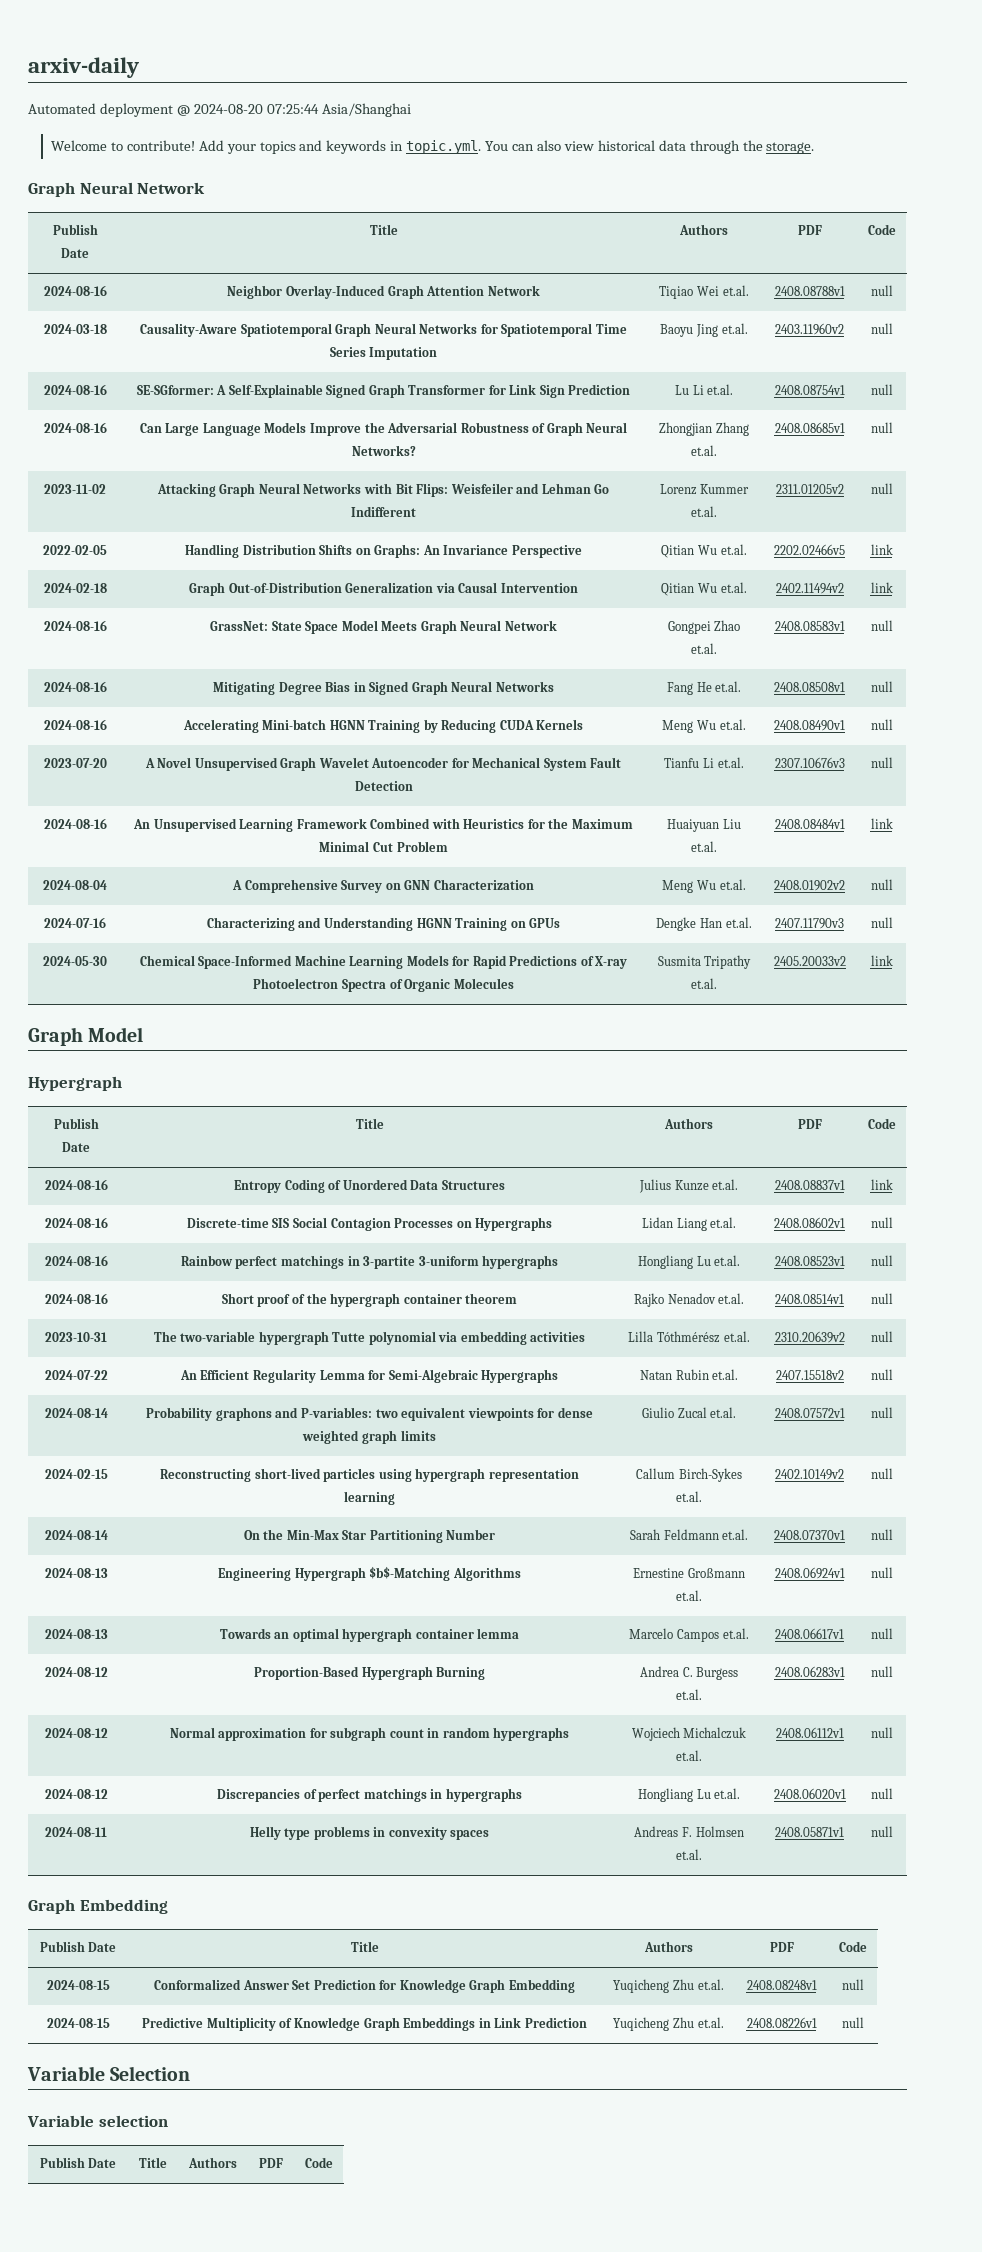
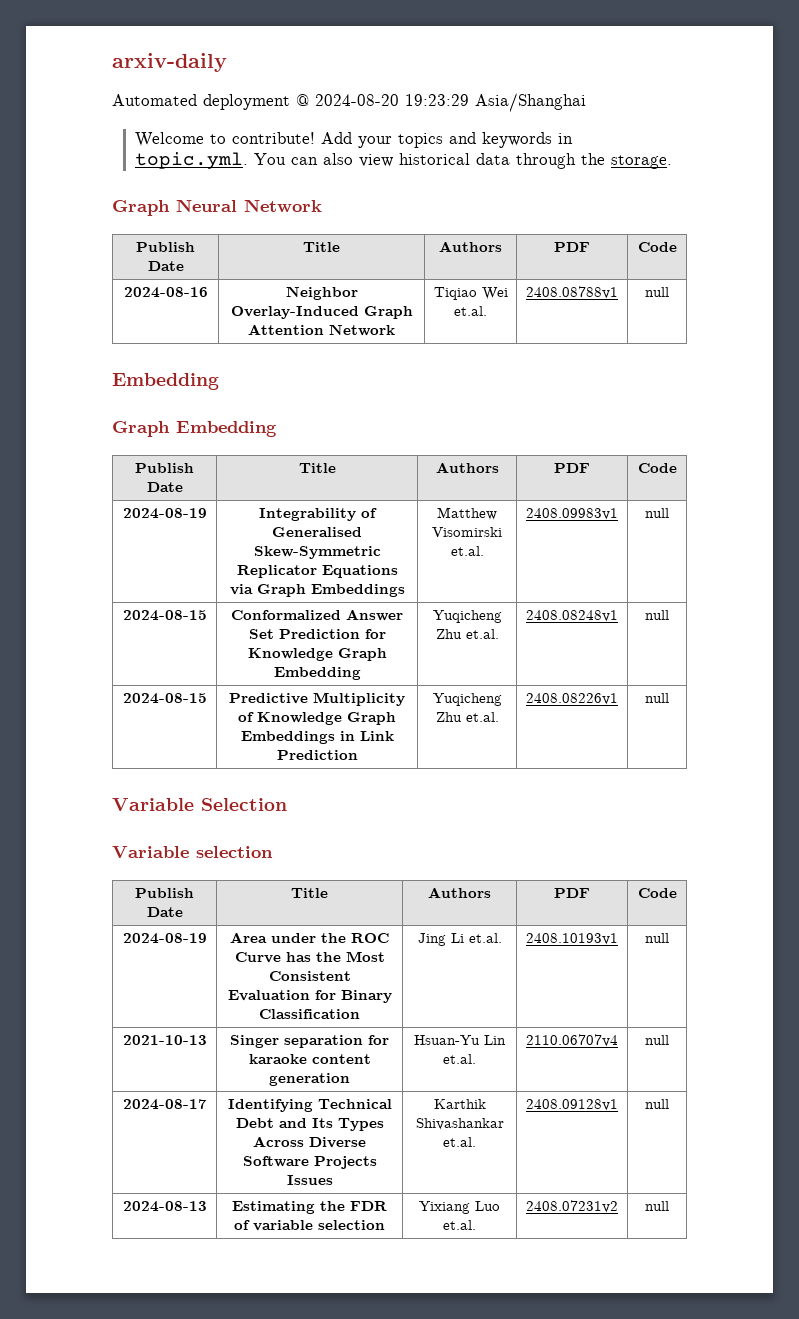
[266,104,319,114] 07:25:44 -> [405,94,469,106] 19:23:29
[43,324,107,334] [140,323,627,337] [329,347,438,360] [660,323,748,337] [775,323,844,335] [870,323,893,334] [43,384,107,395] [136,384,631,398] [674,384,734,395] [774,385,845,395] [870,384,893,395] [43,422,107,433] [139,422,628,436] [351,445,416,456] [659,422,749,436] [691,445,717,456] [774,422,845,433] [870,422,893,433] [44,484,106,494] [156,483,610,497] [351,506,416,517] [659,484,750,495] [691,506,717,517] [775,484,844,494] [870,483,893,494] [43,545,107,555] [185,544,582,558] [661,544,747,558] [774,544,845,555] [870,544,893,555] [43,583,107,593] [189,582,578,596] [661,582,747,596] [775,583,844,594] [870,582,893,593] [43,620,107,631] [210,620,557,634] [667,620,741,634] [691,643,717,654] [774,621,845,631] [870,620,893,631] [43,681,107,692] [213,681,554,695] [666,681,742,695] [774,682,845,692] [870,681,893,692] [43,719,107,730] [182,719,584,733] [662,719,746,733] [774,720,845,731] [870,719,893,730] [43,758,107,768] [144,757,622,771] [354,781,413,791] [664,757,744,768] [774,757,845,768] [870,757,893,768] [43,818,107,829] [133,818,633,832] [319,841,448,852] [667,819,741,832] [691,841,717,852] [774,819,845,829] [870,818,893,829] [43,880,107,890] [232,879,534,893] [662,879,746,893] [774,880,845,891] [870,879,893,890] [44,917,106,928] [206,917,561,931] [656,917,752,931] [775,918,844,929] [870,917,893,928] [43,956,107,966] [139,955,628,969] [253,978,514,992] [657,955,752,969] [691,978,717,989] [773,956,846,966] [870,955,893,966] [28,1027,144,1046] [28,1076,122,1091] [53,1118,99,1129] [62,1142,90,1152] [355,1118,384,1129] [664,1118,713,1129] [797,1119,822,1129] [867,1118,896,1129] [44,1179,108,1190] [234,1179,505,1193] [638,1179,739,1193] [774,1180,845,1190] [870,1179,893,1190] [44,1217,108,1228] [186,1217,553,1231] [641,1217,737,1231] [774,1217,845,1228] [870,1217,893,1228] [44,1255,108,1266] [180,1255,559,1269] [637,1255,741,1269] [774,1256,845,1266] [870,1255,893,1266] [44,1293,108,1304] [221,1293,518,1307] [633,1293,745,1307] [775,1294,844,1304] [870,1293,893,1304] [45,1332,107,1342] [153,1331,586,1345] [628,1331,750,1343] [774,1331,845,1343] [870,1331,893,1342] [44,1370,108,1380] [179,1369,559,1383] [639,1369,739,1380] [775,1370,844,1380] [870,1369,893,1380] [44,1408,108,1418] [146,1407,593,1421] [302,1430,436,1444] [641,1407,737,1418] [774,1408,845,1418] [870,1407,893,1418] [44,1469,108,1479] [160,1468,579,1482] [344,1491,395,1505] [636,1468,742,1482] [676,1491,702,1502] [775,1469,844,1480] [870,1468,893,1479] [44,1530,108,1540] [243,1529,496,1543] [629,1529,749,1540] [774,1530,845,1540] [870,1529,893,1540] [44,1568,108,1578] [218,1566,521,1581] [633,1568,745,1578] [676,1590,702,1601] [774,1567,845,1579] [870,1567,893,1578] [44,1629,108,1639] [219,1628,520,1642] [629,1628,749,1642] [775,1628,844,1639] [870,1628,893,1639] [44,1667,108,1677] [253,1666,486,1680] [639,1666,739,1680] [676,1689,702,1700] [774,1666,845,1677] [870,1666,893,1677] [44,1728,108,1738] [169,1727,570,1741] [631,1727,747,1741] [676,1750,702,1761] [775,1727,844,1738] [870,1727,893,1738] [44,1789,108,1799] [217,1788,522,1802] [637,1788,741,1802] [773,1788,846,1799] [870,1788,893,1799] [45,1827,107,1837] [249,1826,490,1840] [634,1826,744,1837] [676,1849,702,1860] [775,1827,844,1837] [870,1826,893,1837] // 2024-03-18 | Causality-Aware Spatiotemporal Graph Neural Networks for Spatiotemporal Time Series Imputation | Baoyu Jing et.al. | 2403.11960v2 | null // 2024-08-16 | SE-SGformer: A Self-Explainable Signed Graph Transformer for Link Sign Prediction | Lu Li et.al. | 2408.08754v1 | null // 2024-08-16 | Can Large Language Models Improve the Adversarial Robustness of Graph Neural Networks? | Zhongjian Zhang et.al. | 2408.08685v1 | null // 2023-11-02 | Attacking Graph Neural Networks with Bit Flips: Weisfeiler and Lehman Go Indifferent | Lorenz Kummer et.al. | 2311.01205v2 | null // 2022-02-05 | Handling Distribution Shifts on Graphs: An Invariance Perspective | Qitian Wu et.al. | 2202.02466v5 | link // 2024-02-18 | Graph Out-of-Distribution Generalization via Causal Intervention | Qitian Wu et.al. | 2402.11494v2 | link // 2024-08-16 | GrassNet: State Space Model Meets Graph Neural Network | Gongpei Zhao et.al. | 2408.08583v1 | null // 2024-08-16 | Mitigating Degree Bias in Signed Graph Neural Networks | Fang He et.al. | 2408.08508v1 | null // 2024-08-16 | Accelerating Mini-batch HGNN Training by Reducing CUDA Kernels | Meng Wu et.al. | 2408.08490v1 | null // 2023-07-20 | A Novel Unsupervised Graph Wavelet Autoencoder for Mechanical System Fault Detection | Tianfu Li et.al. | 2307.10676v3 | null // 2024-08-16 | An Unsupervised Learning Framework Combined with Heuristics for the Maximum Minimal Cut Problem | Huaiyuan Liu et.al. | 2408.08484v1 | link // 2024-08-04 | A Comprehensive Survey on GNN Characterization | Meng Wu et.al. | 2408.01902v2 | null // 2024-07-16 | Characterizing and Understanding HGNN Training on GPUs | Dengke Han et.al. | 2407.11790v3 | null // 2024-05-30 | Chemical Space-Informed Machine Learning Models for Rapid Predictions of X-ray Photoelectron Spectra of Organic Molecules | Susmita Tripathy et.al. | 2405.20033v2 | link // Graph Model // Hypergraph // Publish Date | Title | Authors | PDF | Code // 2024-08-16 | Entropy Coding of Unordered Data Structures | Julius Kunze et.al. | 2408.08837v1 | link // 2024-08-16 | Discrete-time SIS Social Contagion Processes on Hypergraphs | Lidan Liang et.al. | 2408.08602v1 | null // 2024-08-16 | Rainbow perfect matchings in 3-partite 3-uniform hypergraphs | Hongliang Lu et.al. | 2408.08523v1 | null // 2024-08-16 | Short proof of the hypergraph container theorem | Rajko Nenadov et.al. | 2408.08514v1 | null // 2023-10-31 | The two-variable hypergraph Tutte polynomial via embedding activities | Lilla Tóthmérész et.al. | 2310.20639v2 | null // 2024-07-22 | An Efficient Regularity Lemma for Semi-Algebraic Hypergraphs | Natan Rubin et.al. | 2407.15518v2 | null // 2024-08-14 | Probability graphons and P-variables: two equivalent viewpoints for dense weighted graph limits | Giulio Zucal et.al. | 2408.07572v1 | null // 2024-02-15 | Reconstructing short-lived particles using hypergraph representation learning | Callum Birch-Sykes et.al. | 2402.10149v2 | null // 2024-08-14 | On the Min-Max Star Partitioning Number | Sarah Feldmann et.al. | 2408.07370v1 | null // 2024-08-13 | Engineering Hypergraph $b$-Matching Algorithms | Ernestine Großmann et.al. | 2408.06924v1 | null // 2024-08-13 | Towards an optimal hypergraph container lemma | Marcelo Campos et.al. | 2408.06617v1 | null // 2024-08-12 | Proportion-Based Hypergraph Burning | Andrea C. Burgess et.al. | 2408.06283v1 | null // 2024-08-12 | Normal approximation for subgraph count in random hypergraphs | Wojciech Michalczuk et.al. | 2408.06112v1 | null // 2024-08-12 | Discrepancies of perfect matchings in hypergraphs | Hongliang Lu et.al. | 2408.06020v1 | null // 2024-08-11 | Helly type problems in convexity spaces | Andreas F. Holmsen et.al. | 2408.05871v1 | null -> [112,373,219,390] // Embedding
(867, 1946) none -> [122,508,207,519] [259,508,377,521] [272,527,362,537] [253,546,381,559] [236,565,398,578] [229,584,405,597] [437,507,497,520] [432,527,502,537] [450,546,484,556] [526,508,618,520] [645,508,669,518] // 2024-08-19 | Integrability of Generalised Skew-Symmetric Replicator Equations via Graph Embeddings | Matthew Visomirski et.al. | 2408.09983v1 | null
(333, 2162) none -> [122,933,207,944] [230,932,389,943] [234,951,385,963] [268,971,351,981] [227,990,392,1003] [259,1009,360,1019] [417,933,502,946] [526,933,618,945] [645,933,669,943] [122,1035,207,1045] [230,1035,389,1048] [248,1054,371,1064] [269,1073,350,1086] [414,1035,506,1045] [443,1054,476,1064] [526,1034,618,1047] [645,1035,669,1045] [122,1099,207,1110] [227,1099,392,1112] [235,1118,384,1131] [252,1136,366,1148] [242,1156,377,1169] [286,1175,333,1185] [433,1099,486,1109] [415,1118,504,1130] [443,1137,476,1147] [526,1099,618,1111] [645,1099,669,1109] [122,1201,207,1212] [232,1201,387,1214] [234,1220,385,1231] [419,1201,500,1214] [443,1220,476,1230] [526,1200,618,1213] [645,1201,669,1211] // 2024-08-19 | Area under the ROC Curve has the Most Consistent Evaluation for Binary Classification | Jing Li et.al. | 2408.10193v1 | null // 2021-10-13 | Singer separation for karaoke content generation | Hsuan-Yu Lin et.al. | 2110.06707v4 | null // 2024-08-17 | Identifying Technical Debt and Its Types Across Diverse Software Projects Issues | Karthik Shivashankar et.al. | 2408.09128v1 | null // 2024-08-13 | Estimating the FDR of variable selection | Yixiang Luo et.al. | 2408.07231v2 | null

